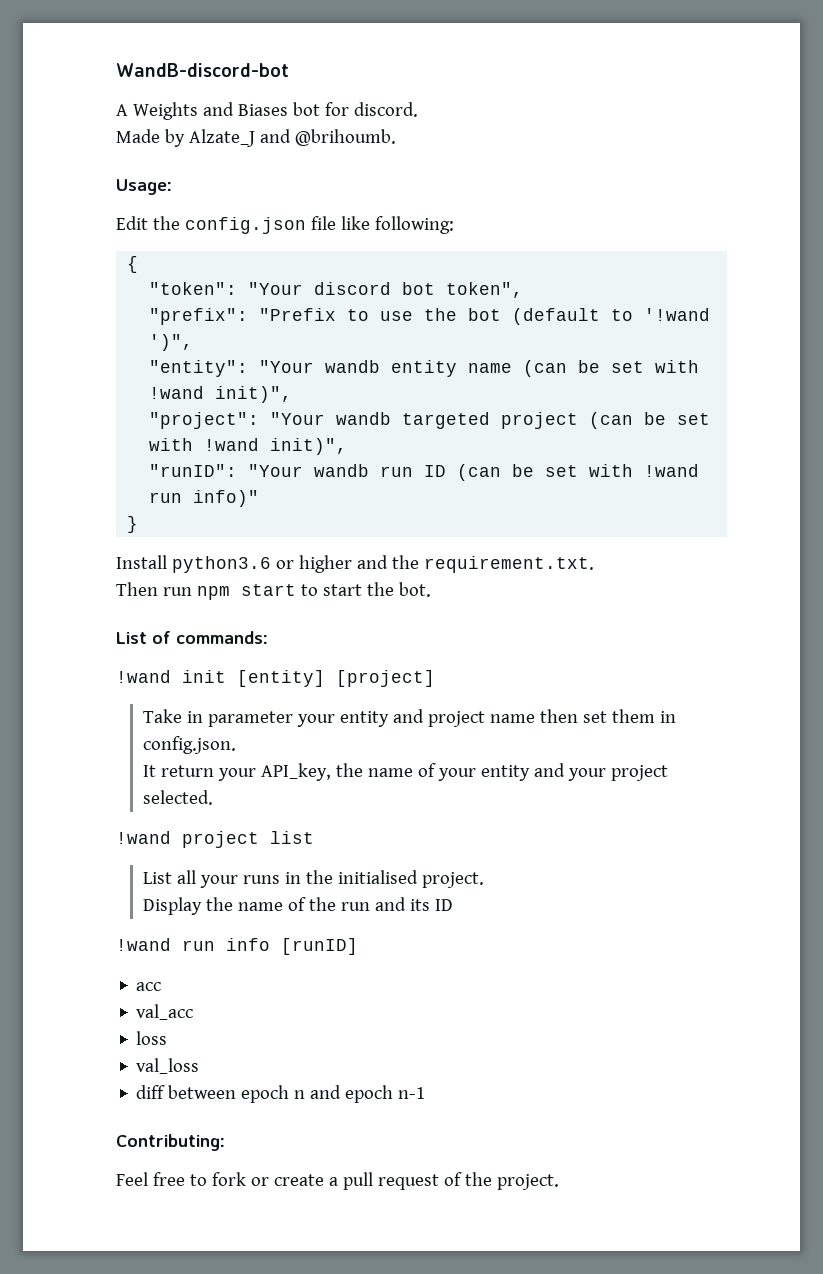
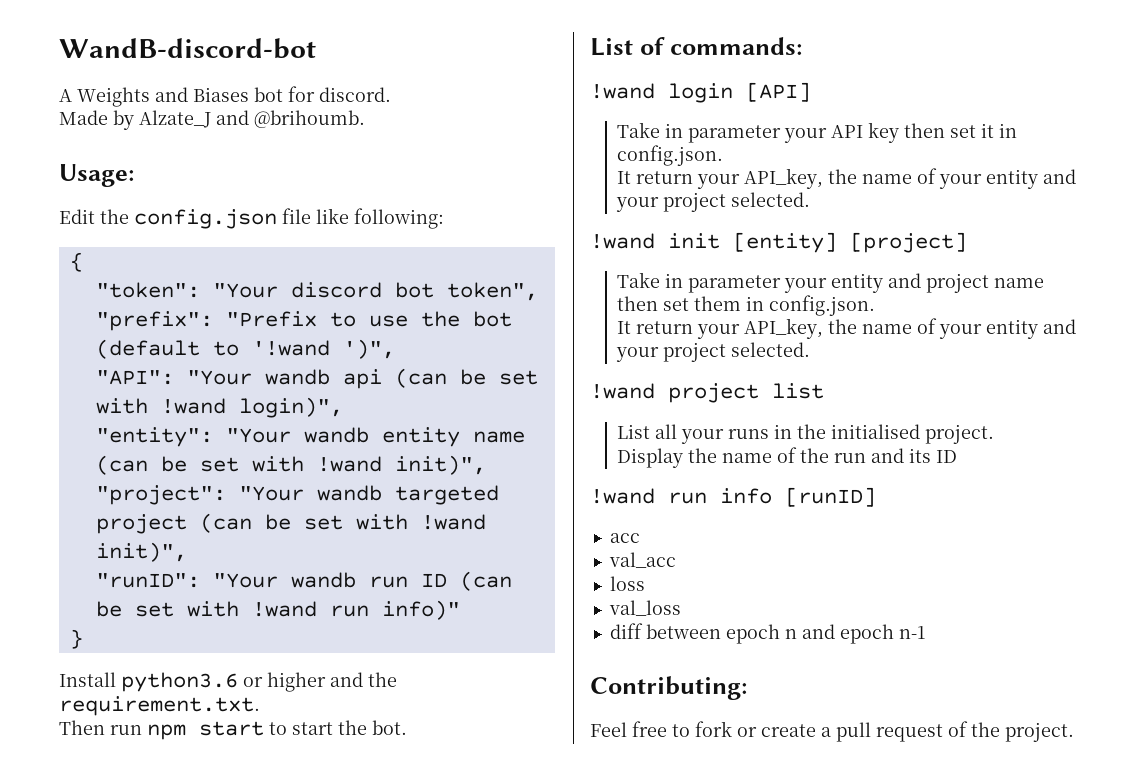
(194, 342) none -> [95,368,538,389] [95,397,343,418] // "API": "Your wandb api (can be set with !wand login)",
(268, 637) none -> [590,82,811,103] [617,122,1018,143] [617,145,724,166] [617,168,1077,189] [616,192,811,212] // !wand login [API] // Take in parameter your API key then set it in config.json. // It return your API_key, the name of your entity and your project selected.

